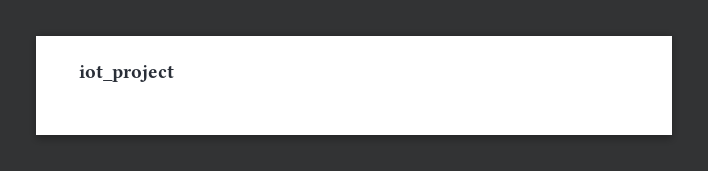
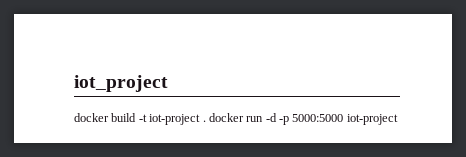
(174, 73) none -> [74,113,398,125] // docker build -t iot-project . docker run -d -p 5000:5000 iot-project

